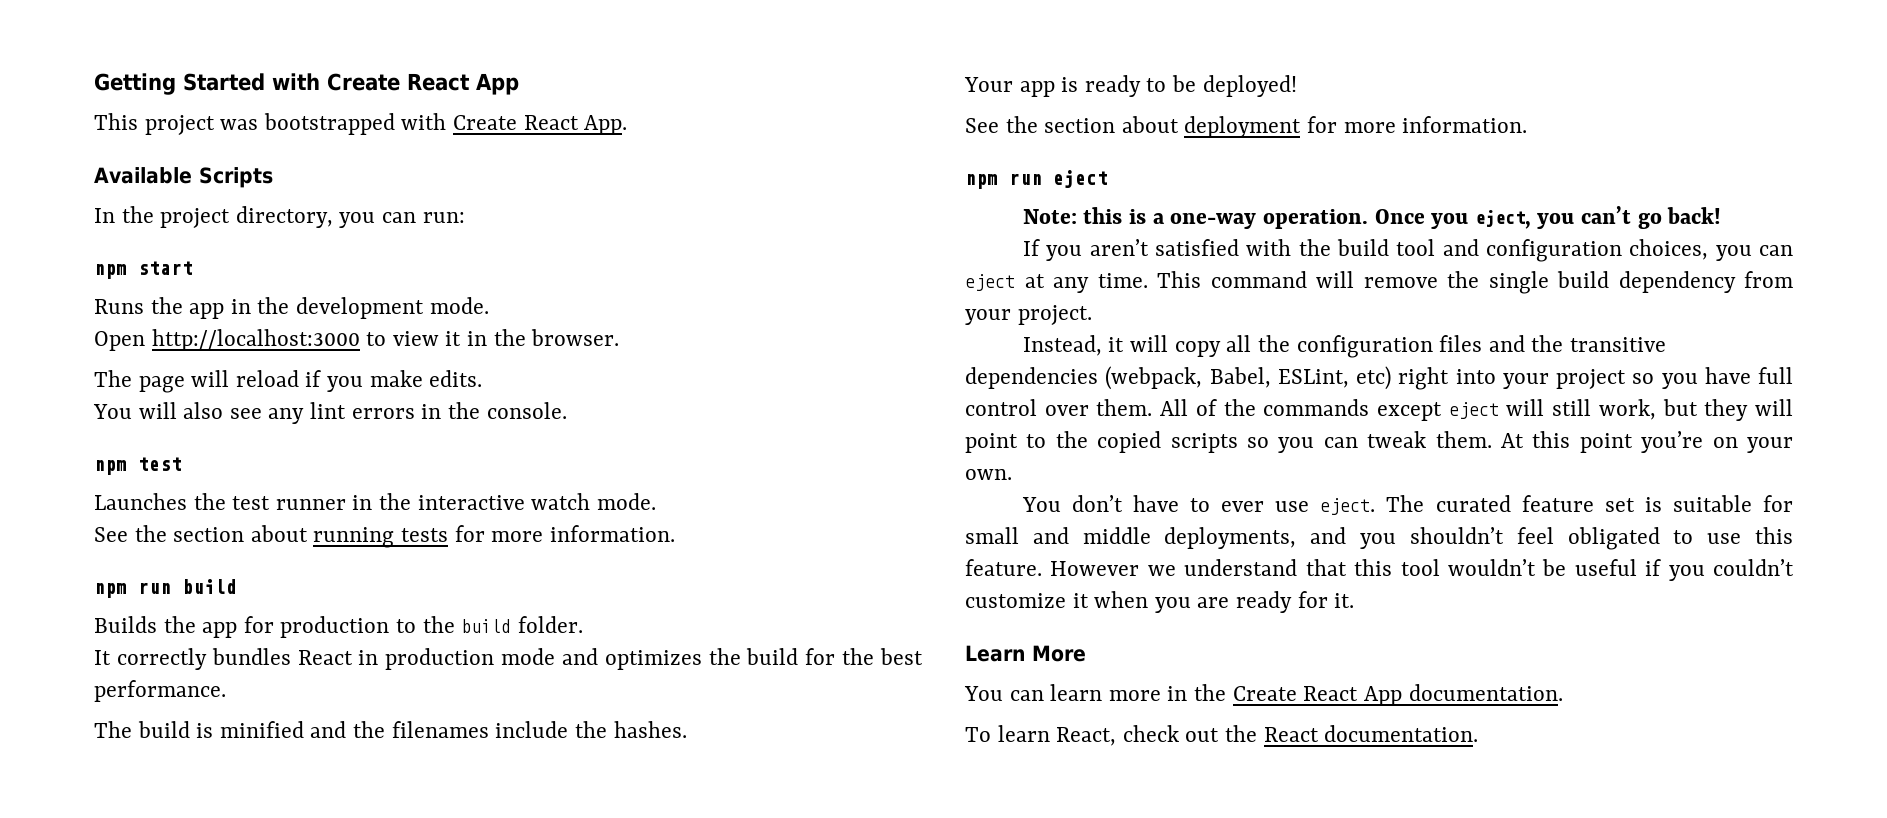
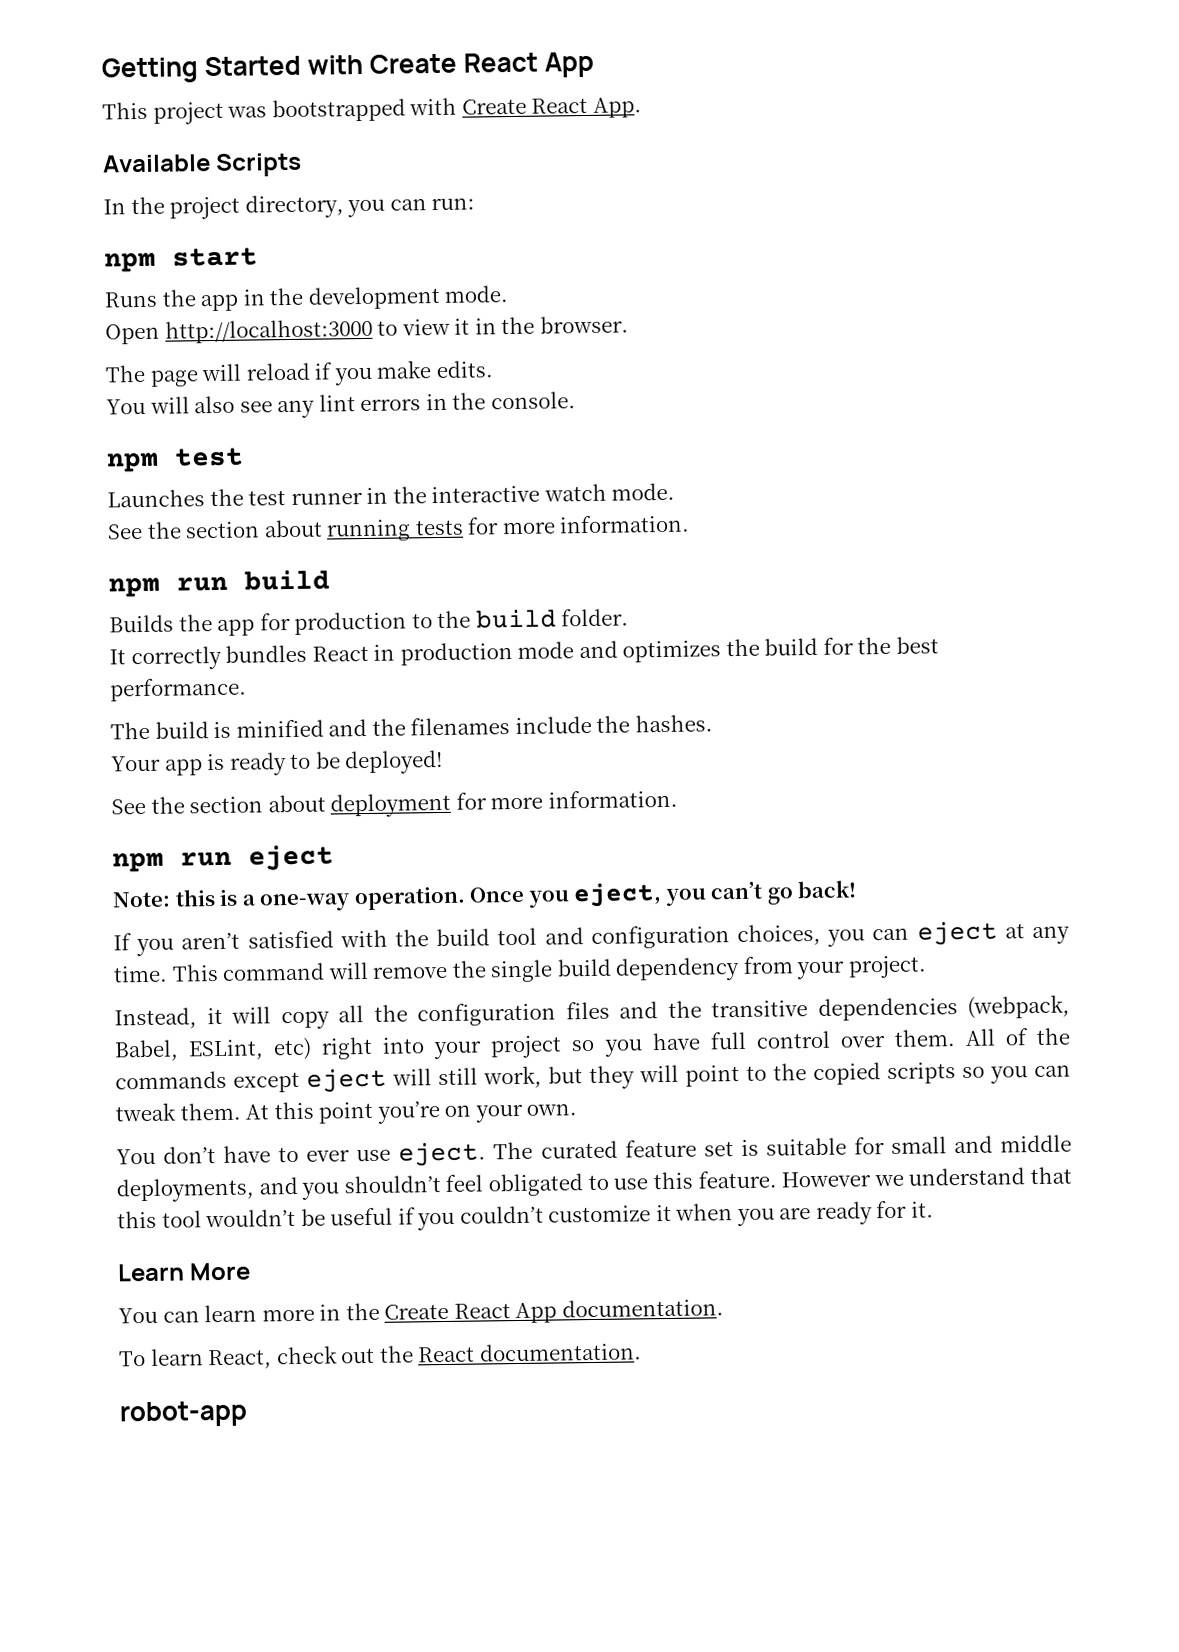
(1479, 733) none -> [119,1400,248,1428] // robot-app

